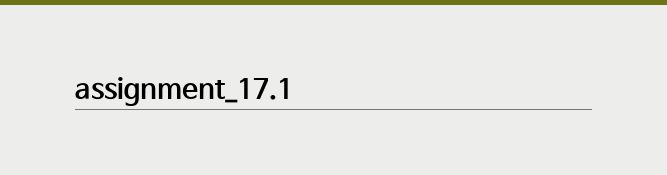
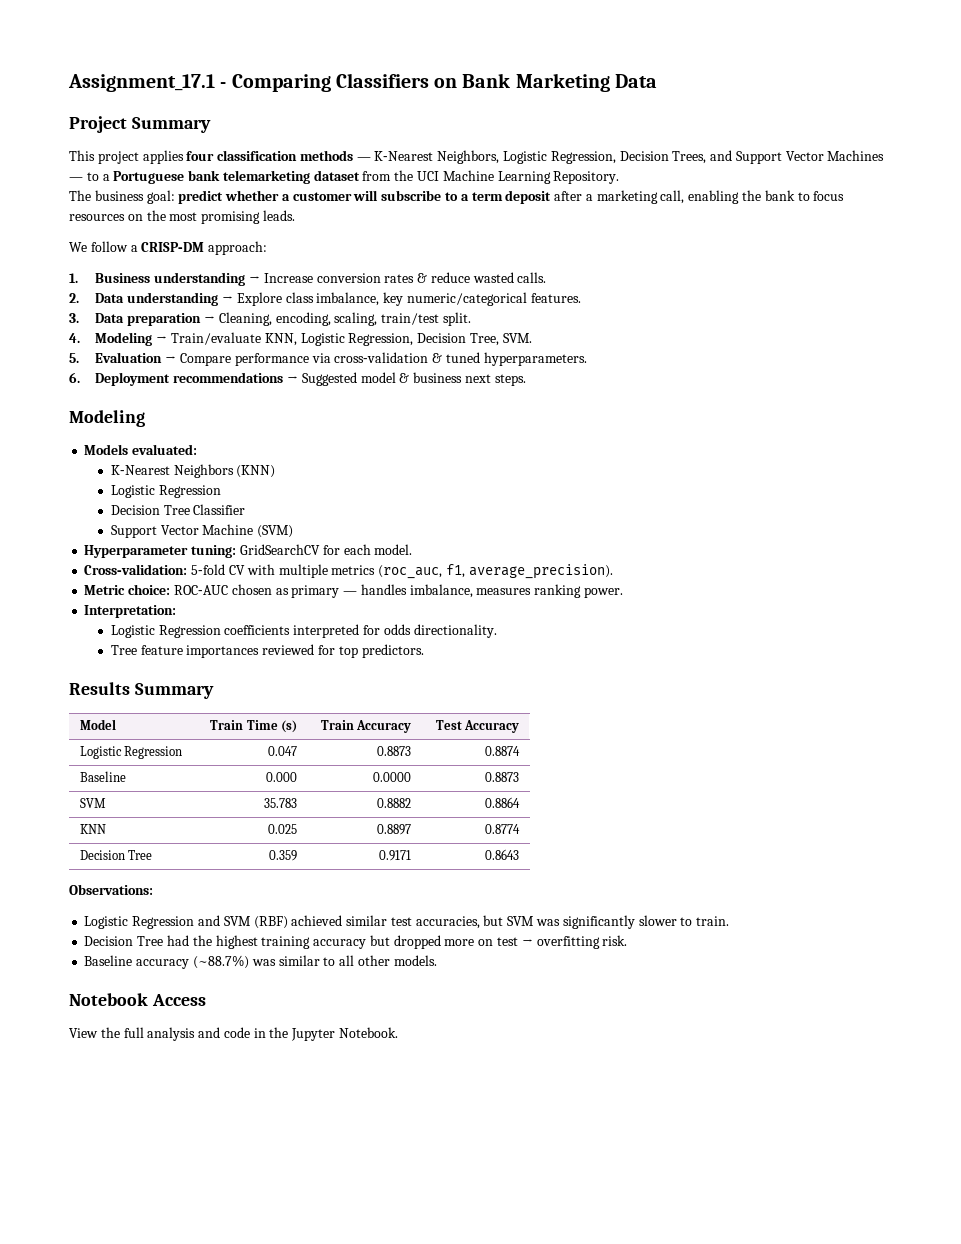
[75,77,293,106] assignment_17.1 -> [68,73,657,92] [69,116,211,133] [69,150,885,164] [69,170,620,184] [69,190,845,204] [69,210,295,224] [69,241,268,255] [69,272,547,286] [69,292,581,306] [69,312,471,326] [69,332,532,346] [69,352,587,366] [69,372,526,386] [69,410,145,427] [84,444,198,455] [110,464,276,478] [110,485,221,498] [110,504,246,515] [110,524,294,538] [84,544,413,558] [84,564,613,579] [84,584,623,598] [84,605,177,618] [110,624,497,638] [110,644,424,658] [69,682,214,699] [80,719,117,730] [210,720,297,733] [320,720,411,733] [435,720,519,733] [80,746,183,759] [267,746,297,756] [376,746,411,756] [484,746,520,756] [80,771,127,782] [265,772,297,782] [372,772,411,782] [484,772,519,782] [80,798,107,808] [263,798,297,808] [376,798,411,808] [484,797,520,808] [80,824,107,834] [267,824,297,834] [376,824,411,835] [484,824,520,834] [80,850,153,860] [268,850,297,861] [378,850,411,861] [484,849,519,860] [69,884,153,895] [84,915,730,929] [84,935,628,949] [84,955,437,969] [69,993,206,1006] [69,1027,399,1041] Assignment_17.1 - Comparing Classifiers on Bank Marketing Data // Project Summary // This project applies four classification methods — K‑Nearest Neighbors, Logistic Regression, Decision Trees, and Support Vector Machines — to a Portuguese bank telemarketing dataset from the UCI Machine Learning Repository. // The business goal: predict whether a customer will subscribe to a term deposit after a marketing call, enabling the bank to focus resources on the most promising leads. // We follow a CRISP‑DM approach: // 1. Business understanding → Increase conversion rates & reduce wasted calls. // 2. Data understanding → Explore class imbalance, key numeric/categorical features. // 3. Data preparation → Cleaning, encoding, scaling, train/test split. // 4. Modeling → Train/evaluate KNN, Logistic Regression, Decision Tree, SVM. // 5. Evaluation → Compare performance via cross‑validation & tuned hyperparameters. // 6. Deployment recommendations → Suggested model & business next steps. // Modeling // Models evaluated: // K‑Nearest Neighbors (KNN) // Logistic Regression // Decision Tree Classifier // Support Vector Machine (SVM) // Hyperparameter tuning: GridSearchCV for each model. // Cross‑validation: 5‑fold CV with multiple metrics (roc_auc, f1, average_precision). // Metric choice: ROC‑AUC chosen as primary — handles imbalance, measures ranking power. // Interpretation: // Logistic Regression coefficients interpreted for odds directionality. // Tree feature importances reviewed for top predictors. // Results Summary // Model | Train Time (s) | Train Accuracy | Test Accuracy // Logistic Regression | 0.047 | 0.8873 | 0.8874 // Baseline | 0.000 | 0.0000 | 0.8873 // SVM | 35.783 | 0.8882 | 0.8864 // KNN | 0.025 | 0.8897 | 0.8774 // Decision Tree | 0.359 | 0.9171 | 0.8643 // Observations: // Logistic Regression and SVM (RBF) achieved similar test accuracies, but SVM was significantly slower to train. // Decision Tree had the highest training accuracy but dropped more on test → overfitting risk. // Baseline accuracy (~88.7%) was similar to all other models. // Notebook Access // View the full analysis and code in the Jupyter Notebook.

